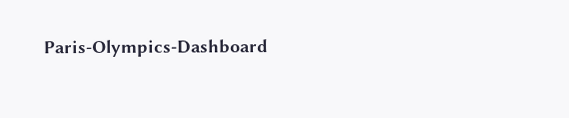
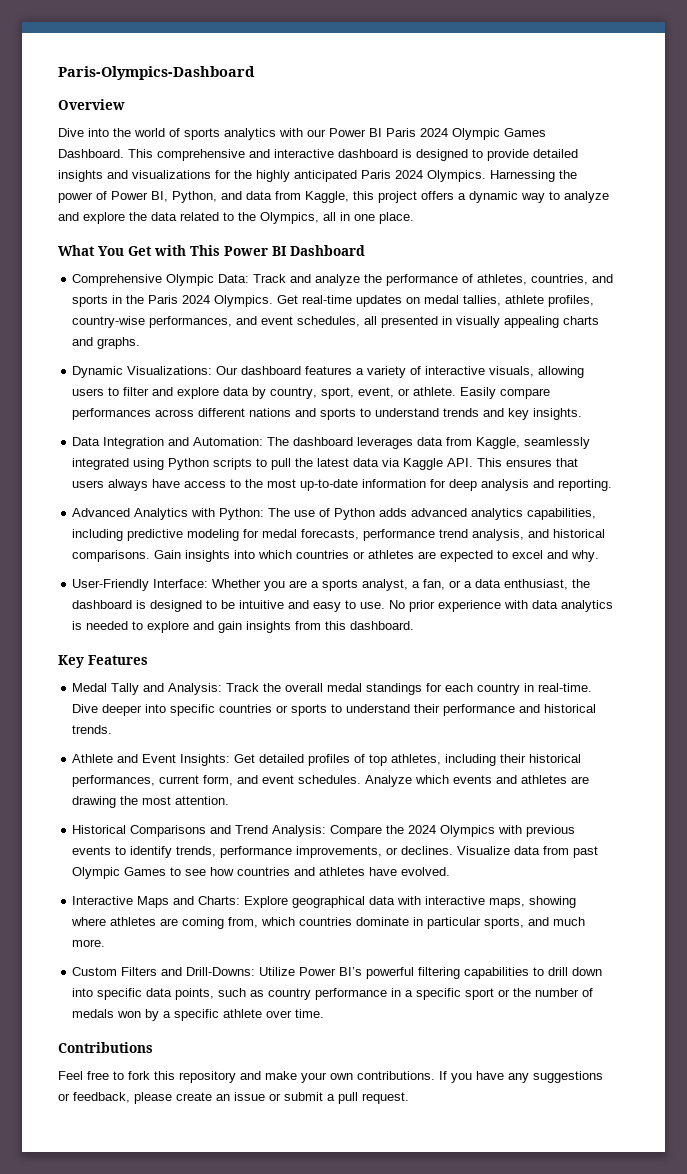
(268, 48) none -> [58,99,125,110] [58,128,546,140] [58,149,578,161] [58,170,577,182] [58,191,609,203] [58,212,414,224] [58,245,365,256] [72,274,614,286] [72,295,595,307] [72,316,600,328] [72,337,141,349] [72,366,585,378] [72,387,551,399] [72,408,583,420] [72,437,591,449] [72,458,579,470] [72,479,613,491] [72,508,597,520] [72,529,606,541] [72,550,600,562] [72,579,591,591] [72,600,614,612] [72,621,415,633] [58,655,148,668] [72,683,593,695] [72,704,597,716] [72,725,113,734] [72,754,582,766] [72,775,590,787] [72,796,230,808] [72,825,576,837] [72,846,599,858] [72,867,451,879] [72,896,577,908] [71,917,586,929] [72,939,106,947] [72,967,603,979] [72,988,594,1000] [72,1009,325,1021] [58,1042,153,1053] [58,1071,603,1083] [58,1092,409,1104] // Overview // Dive into the world of sports analytics with our Power BI Paris 2024 Olympic Games Dashboard. This comprehensive and interactive dashboard is designed to provide detailed insights and visualizations for the highly anticipated Paris 2024 Olympics. Harnessing the power of Power BI, Python, and data from Kaggle, this project offers a dynamic way to analyze and explore the data related to the Olympics, all in one place. // What You Get with This Power BI Dashboard // Comprehensive Olympic Data: Track and analyze the performance of athletes, countries, and sports in the Paris 2024 Olympics. Get real-time updates on medal tallies, athlete profiles, country-wise performances, and event schedules, all presented in visually appealing charts and graphs. // Dynamic Visualizations: Our dashboard features a variety of interactive visuals, allowing users to filter and explore data by country, sport, event, or athlete. Easily compare performances across different nations and sports to understand trends and key insights. // Data Integration and Automation: The dashboard leverages data from Kaggle, seamlessly integrated using Python scripts to pull the latest data via Kaggle API. This ensures that users always have access to the most up-to-date information for deep analysis and reporting. // Advanced Analytics with Python: The use of Python adds advanced analytics capabilities, including predictive modeling for medal forecasts, performance trend analysis, and historical comparisons. Gain insights into which countries or athletes are expected to excel and why. // User-Friendly Interface: Whether you are a sports analyst, a fan, or a data enthusiast, the dashboard is designed to be intuitive and easy to use. No prior experience with data analytics is needed to explore and gain insights from this dashboard. // Key Features // Medal Tally and Analysis: Track the overall medal standings for each country in real-time. Dive deeper into specific countries or sports to understand their performance and historical trends. // Athlete and Event Insights: Get detailed profiles of top athletes, including their historical performances, current form, and event schedules. Analyze which events and athletes are drawing the most attention. // Historical Comparisons and Trend Analysis: Compare the 2024 Olympics with previous events to identify trends, performance improvements, or declines. Visualize data from past Olympic Games to see how countries and athletes have evolved. // Interactive Maps and Charts: Explore geographical data with interactive maps, showing where athletes are coming from, which countries dominate in particular sports, and much more. // Custom Filters and Drill-Downs: Utilize Power BI’s powerful filtering capabilities to drill down into specific data points, such as country performance in a specific sport or the number of medals won by a specific athlete over time. // Contributions // Feel free to fork this repository and make your own contributions. If you have any suggestions or feedback, please create an issue or submit a pull request.

